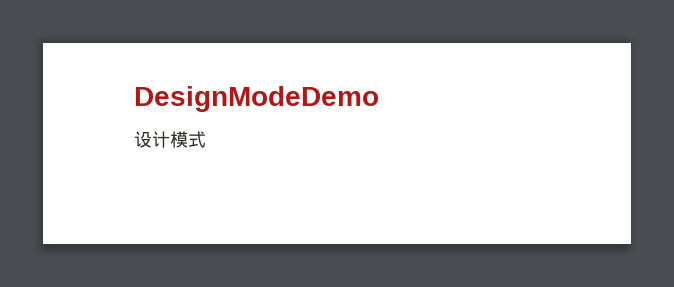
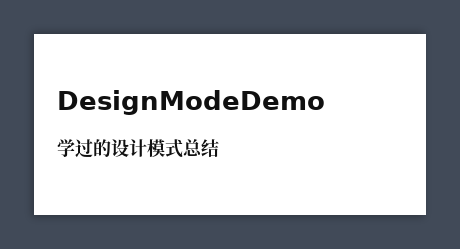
(379, 99) none -> [57,139,111,158] 学过的
(206, 139) none -> [183,139,219,158] 总结

